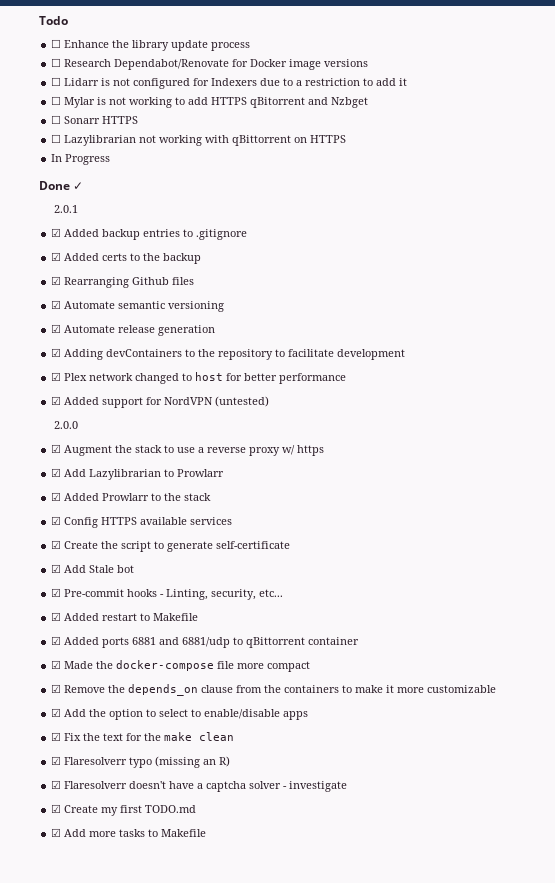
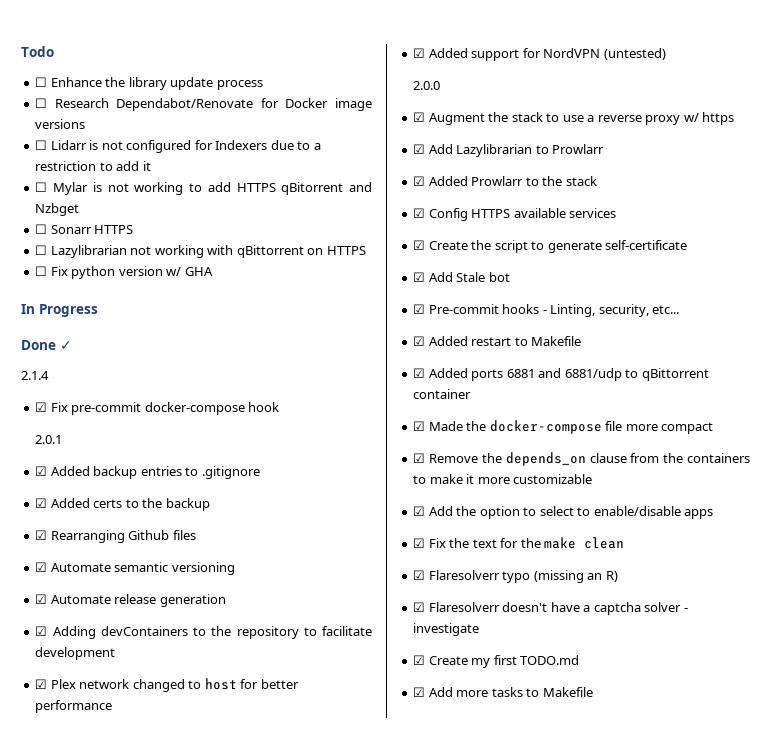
[51,154,111,165] [39,181,84,190] In Progress // Done ✓ -> [35,266,213,279] [21,304,98,317] [21,340,72,350] [21,371,49,380] [35,402,280,415] ☐ Fix python version w/ GHA // In Progress // Done ✓ // 2.1.4 // ☑ Fix pre-commit docker-compose hook

